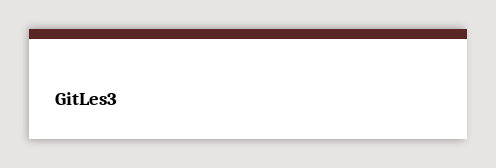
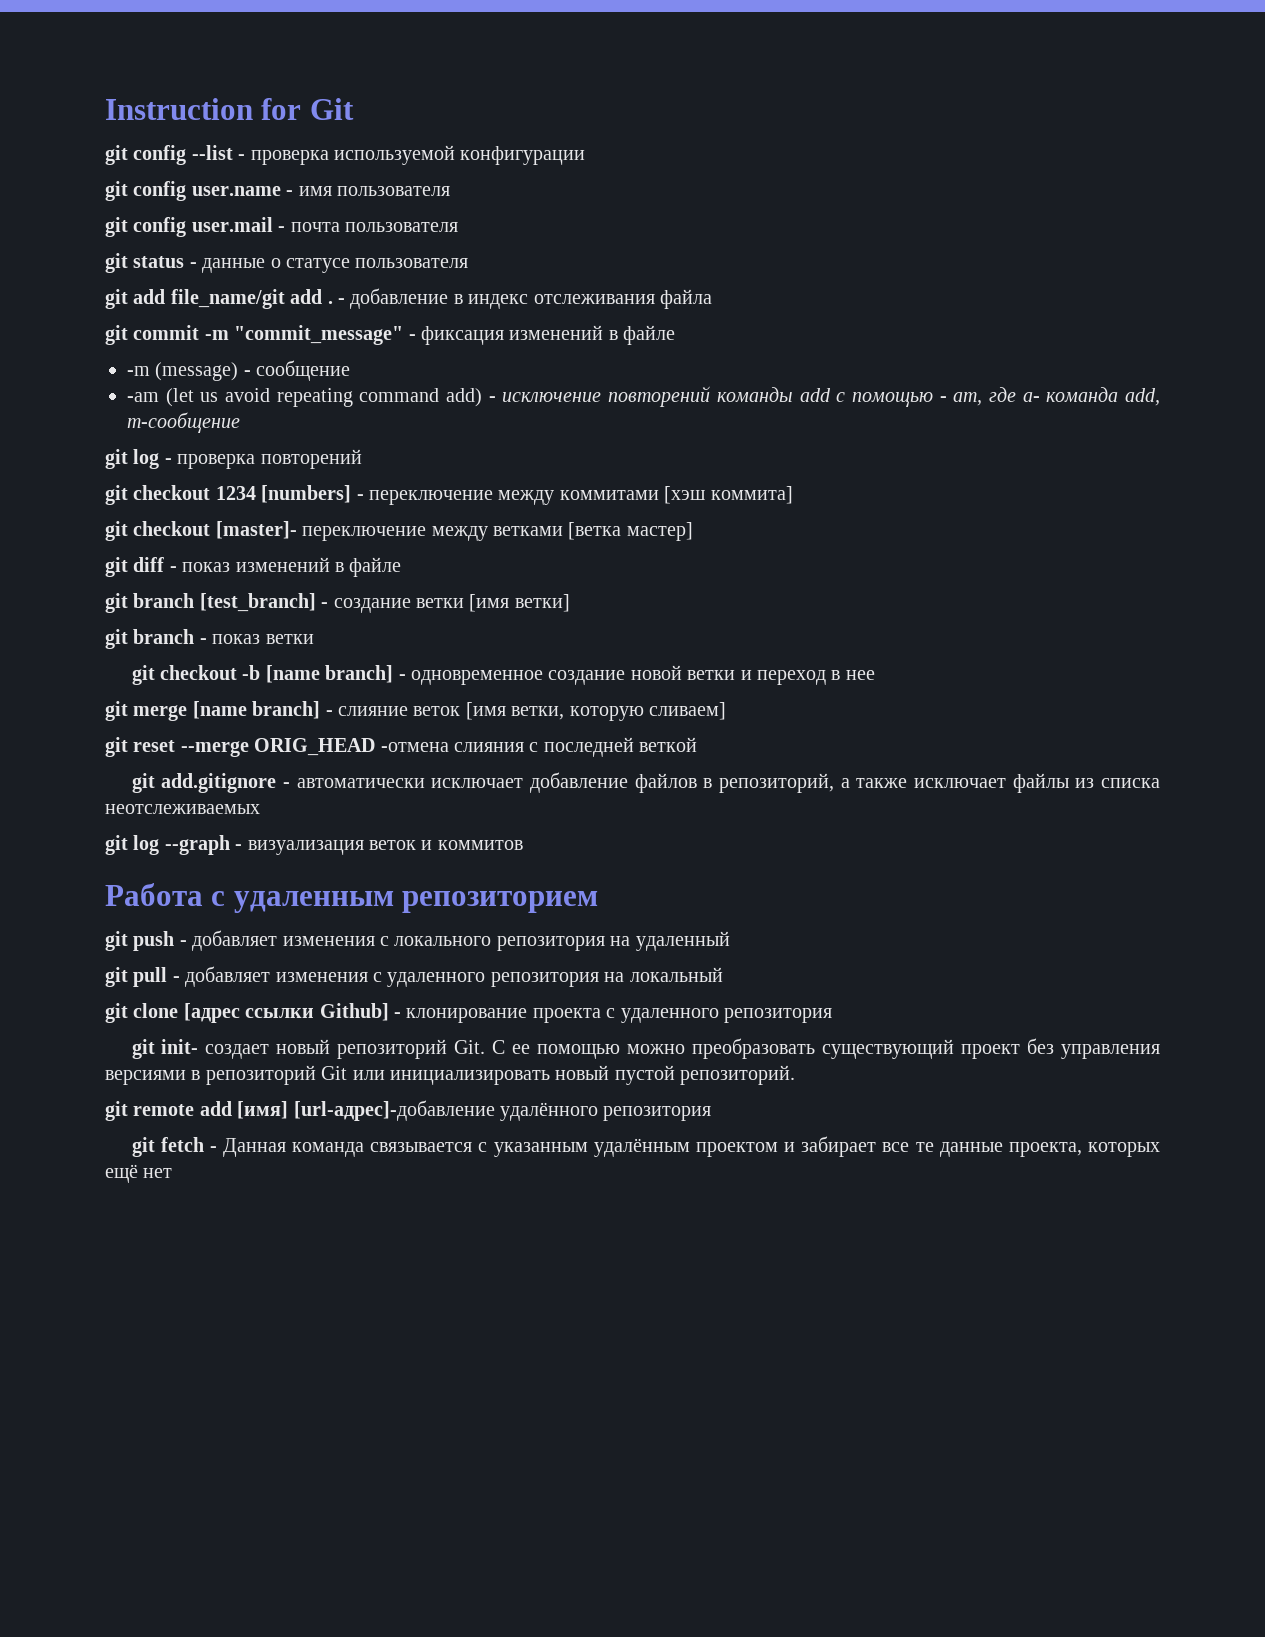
[55,92,117,105] GitLes3 -> [105,98,354,120] [105,145,586,165] [105,181,450,201] [105,217,458,237] [105,253,469,273] [105,288,712,309] [105,325,676,345] [127,360,351,381] [127,386,1161,407] [127,412,240,433] [105,449,362,469] [105,485,793,505] [105,521,693,541] [105,557,402,577] [105,593,570,613] [105,629,314,649] [131,665,875,685] [105,701,726,721] [105,737,698,757] [131,772,1160,793] [105,804,260,814] [105,835,523,855] [105,883,599,913] [105,930,730,951] [105,966,723,987] [105,1003,832,1023] [131,1038,1161,1059] [105,1065,796,1085] [105,1100,712,1121] [131,1136,1160,1157] [105,1164,173,1183] Instruction for Git // git config --list - проверка используемой конфигурации // git config user.name - имя пользователя // git config user.mail - почта пользователя // git status - данные о статусе пользователя // git add file_name/git add . - добавление в индекс отслеживания файла // git commit -m "commit_message" - фиксация изменений в файле // -m (message) - сообщение // -am (let us avoid repeating command add) - исключение повторений команды add с помощью - am, где a- команда add, m-сообщение // git log - проверка повторений // git checkout 1234 [numbers] - переключение между коммитами [хэш коммита] // git checkout [master]- переключение между ветками [ветка мастер] // git diff - показ изменений в файле // git branch [test_branch] - создание ветки [имя ветки] // git branch - показ ветки // git checkout -b [name branch] - одновременное создание новой ветки и переход в нее // git merge [name branch] - слияние веток [имя ветки, которую сливаем] // git reset --merge ORIG_HEAD -отмена слияния с последней веткой // git add.gitignore - автоматически исключает добавление файлов в репозиторий, а также исключает файлы из списка неотслеживаемых // git log --graph - визуализация веток и коммитов // Работа с удаленным репозиторием // git push - добавляет изменения с локального репозитория на удаленный // git pull - добавляет изменения с удаленного репозитория на локальный // git clone [адрес ссылки Github] - клонирование проекта с удаленного репозитория // git init- создает новый репозиторий Git. С ее помощью можно преобразовать существующий проект без управления версиями в репозиторий Git или инициализировать новый пустой репозиторий. // git remote add [имя] [url-адрес]-добавление удалённого репозитория // git fetch - Данная команда связывается с указанным удалённым проектом и забирает все те данные проекта, которых ещё нет

